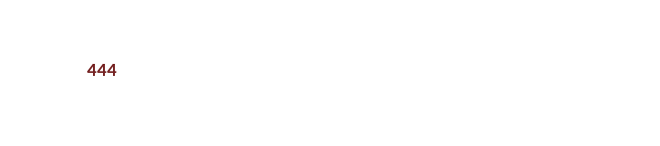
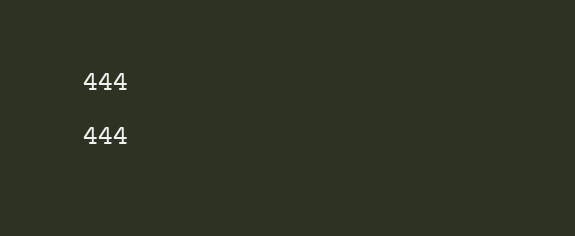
[86,63,118,76] 444 -> [83,73,128,90] [83,127,128,144] 444 // 444

